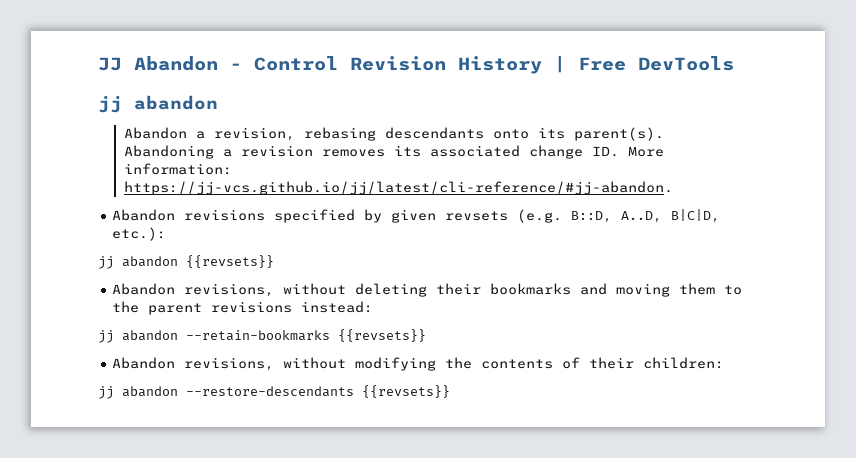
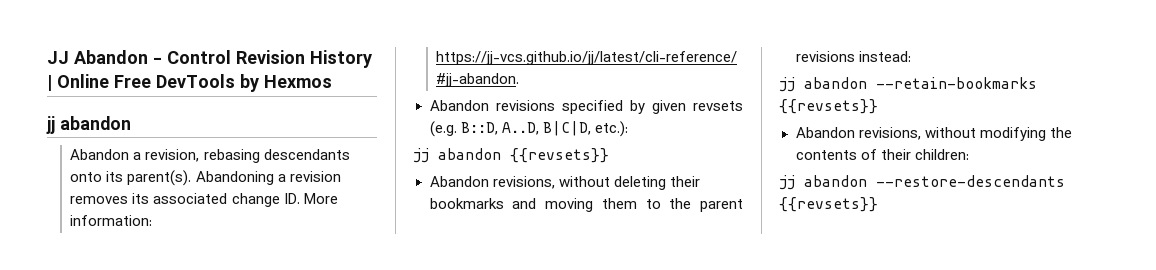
(566, 64) none -> [57,74,109,88] Online
(734, 63) none -> [240,74,332,92] by Hexmos

